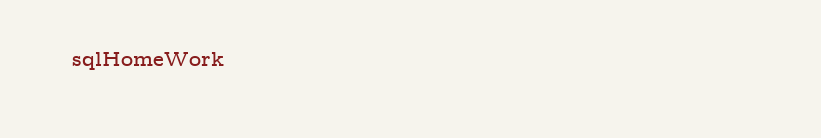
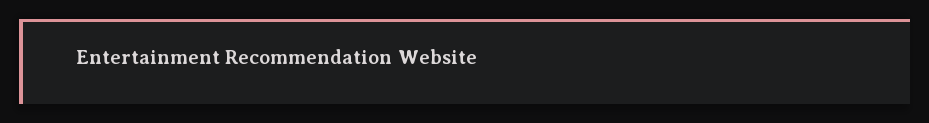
[72,52,224,70] sqlHomeWork -> [76,49,477,64] Entertainment Recommendation Website

